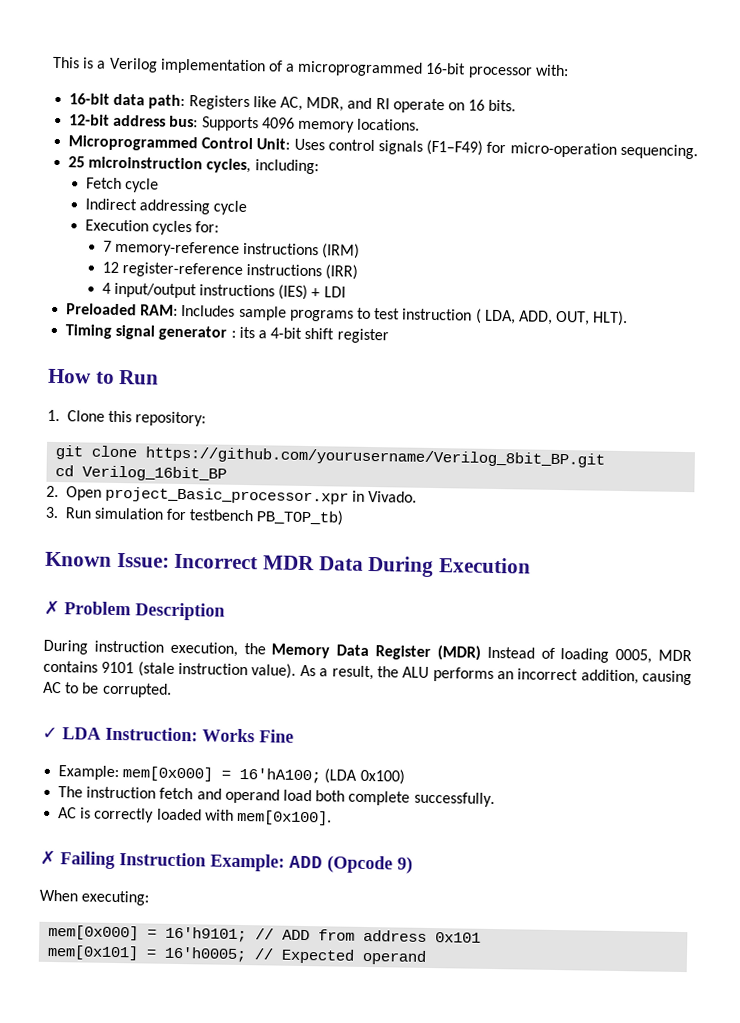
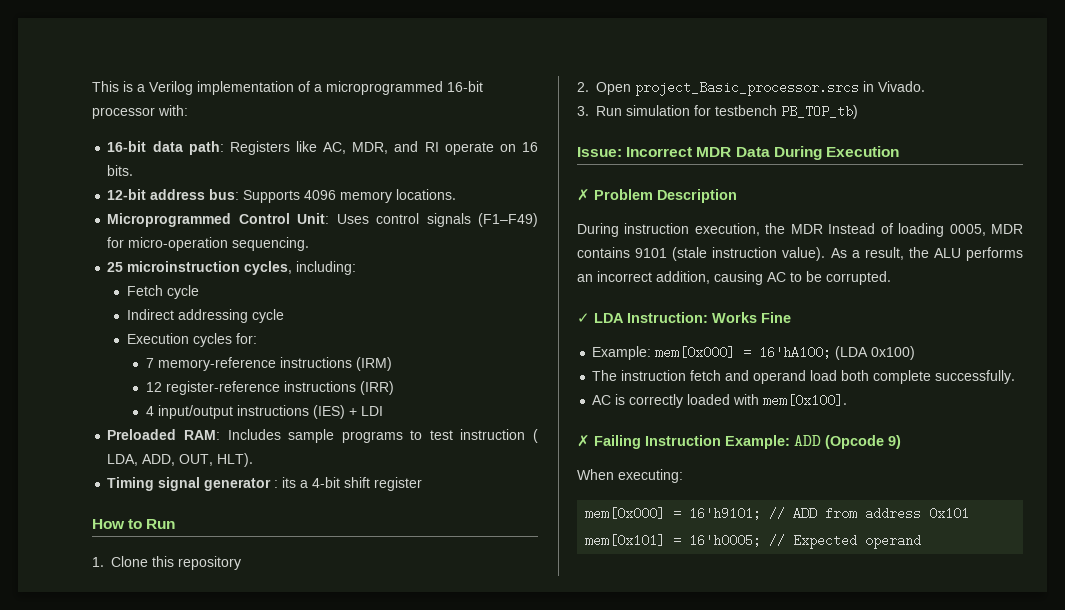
[135,411,207,427] [55,445,606,468] [55,465,228,482] repository: // git clone https://github.com/yourusername/Verilog_8bit_BP.git // cd Verilog_16bit_BP -> [178,556,242,570] repository
[104,486,349,505] project_Basic_processor.xpr -> [635,81,860,96] project_Basic_processor.srcs
[45,551,112,567] Known -> (859, 112) none
[271,643,481,661] Memory Data Register (MDR) -> [790,224,823,234] MDR

